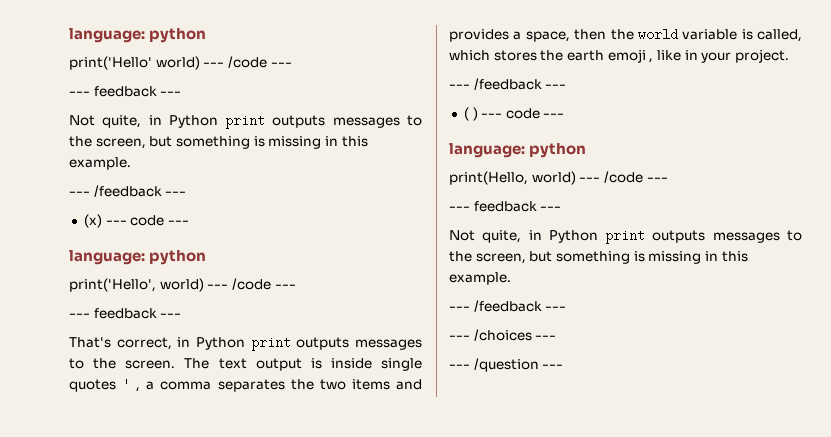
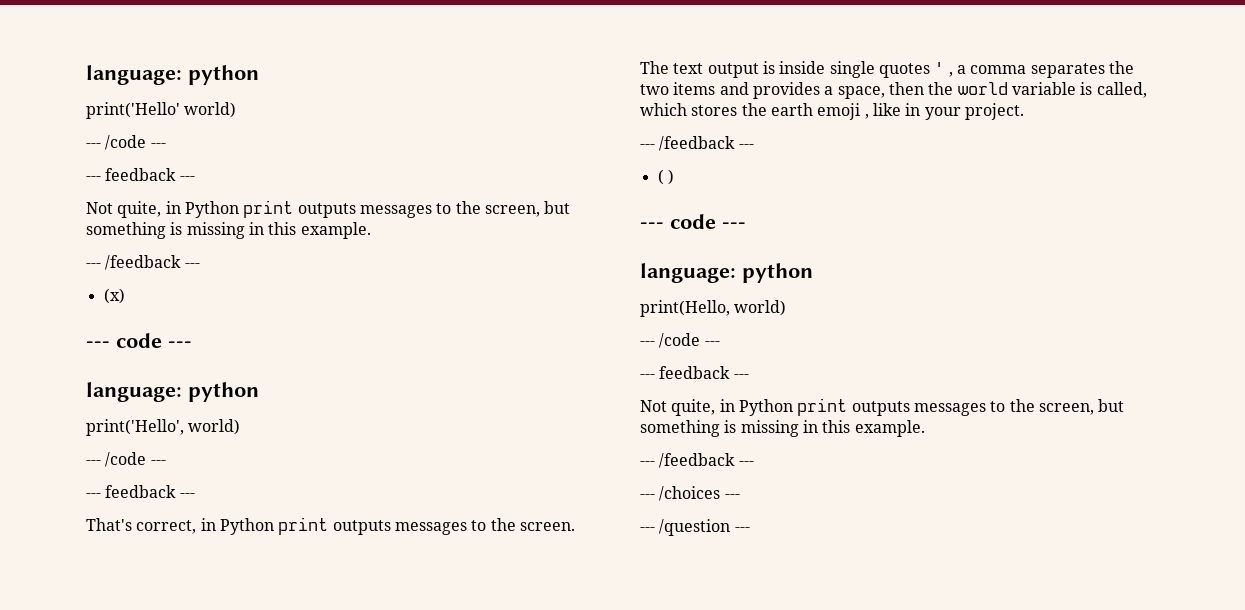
(200, 63) none -> (237, 110) //
(102, 221) none -> (125, 296) //
(204, 285) none -> (241, 427) //
(478, 114) none -> (674, 177) //
(576, 178) none -> (787, 308) //

